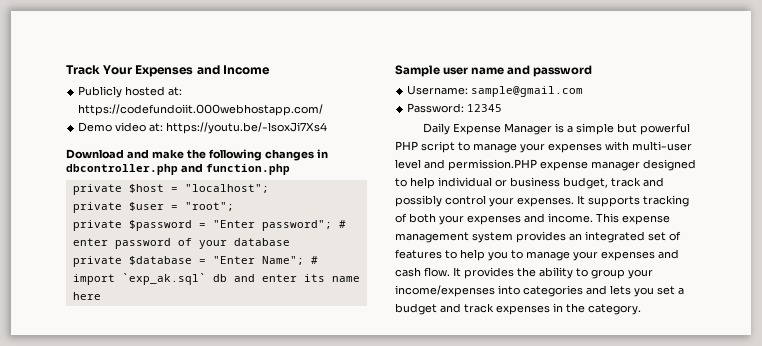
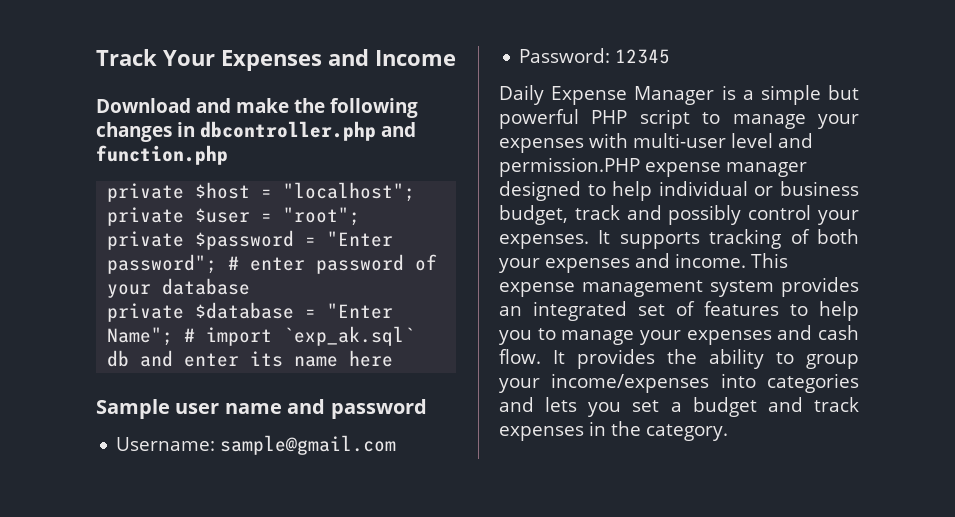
[78,86,183,98] [78,104,324,116] [78,122,328,134] // Publicly hosted at: https://codefundoiit.000webhostapp.com/ // Demo video at: https://youtu.be/-lsoxJi7Xs4 -> (456, 58) none

